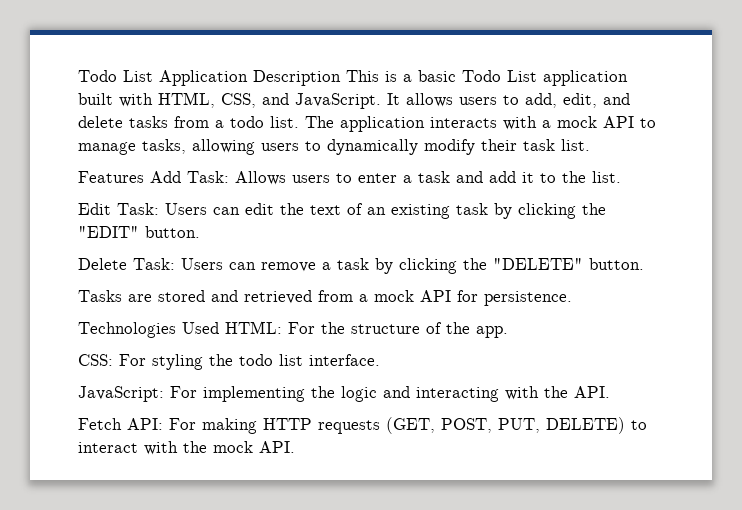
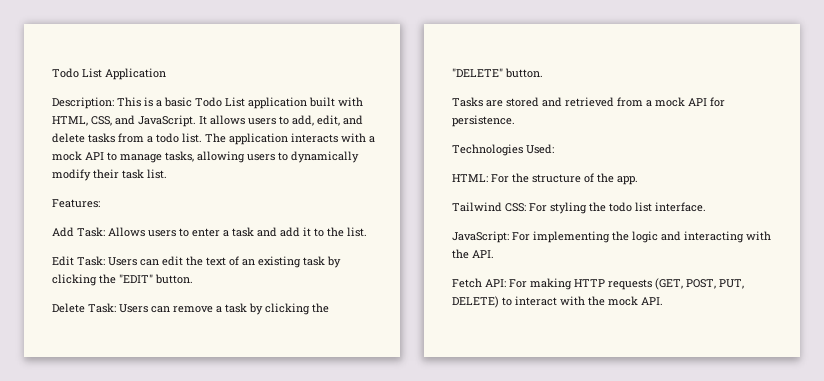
[253,70,341,86] Description -> [52,97,114,109] // Description:
[78,171,144,183] Features -> [52,199,100,208] Features: //
[182,322,219,334] Used -> [526,144,554,154] Used: //
(508, 332) none -> [452,202,502,212] Tailwind

